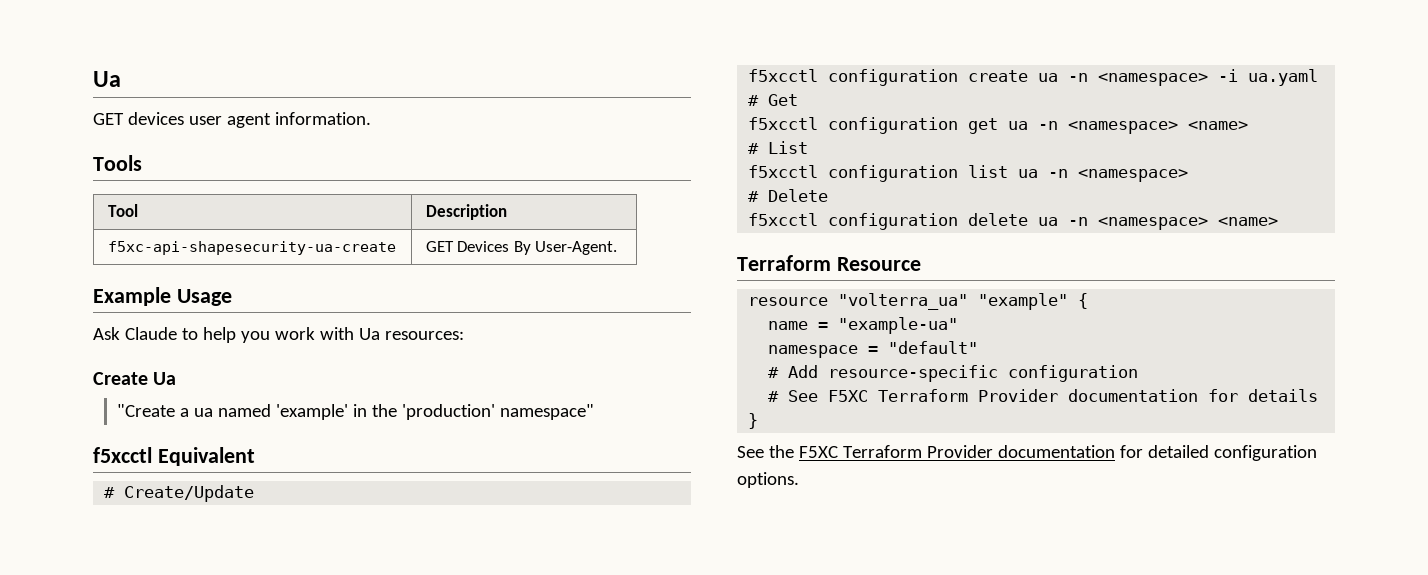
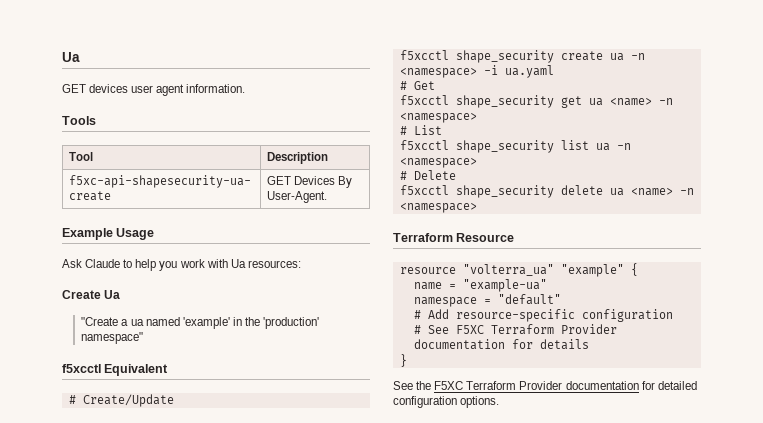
[828,69,959,86] configuration -> [455,50,554,63] shape_security
[828,117,959,134] configuration -> [455,95,554,108] shape_security
[1038,121,1249,134] -n <namespace> <name> -> [609,98,673,106] [399,113,477,123] <name> -n <namespace>
[828,165,959,182] configuration -> [455,140,554,153] shape_security
[828,213,959,230] configuration -> [455,185,554,198] shape_security
[1068,217,1279,230] -n <namespace> <name> -> [630,188,694,196] [399,203,477,213] <name> -n <namespace>

